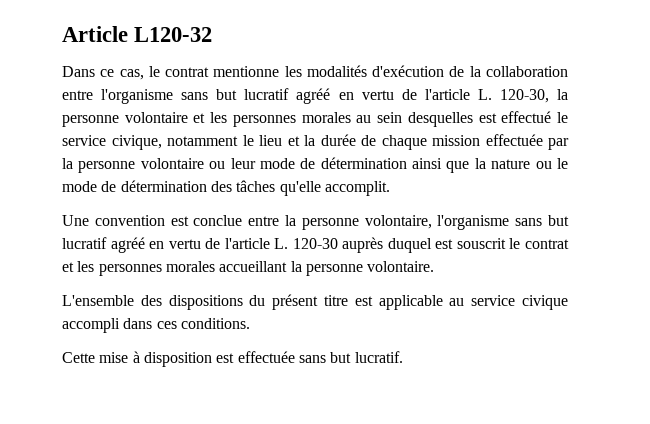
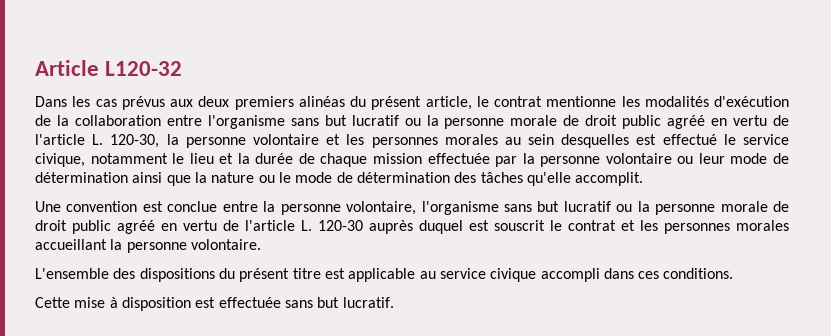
[100,69,144,80] ce cas, -> [72,96,472,110] les cas prévus aux deux premiers alinéas du présent article,
(290, 94) none -> [404,115,662,129] ou la personne morale de droit public
(107, 243) none -> [616,201,789,215] [35,220,111,234] ou la personne morale de droit public

